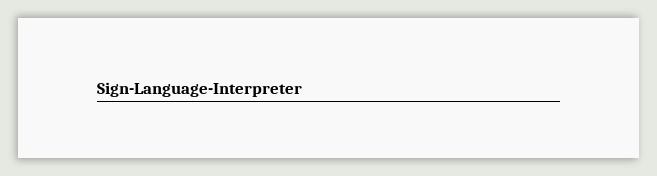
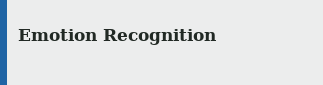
[97,82,302,97] Sign-Language-Interpreter -> [18,29,216,45] Emotion Recognition

